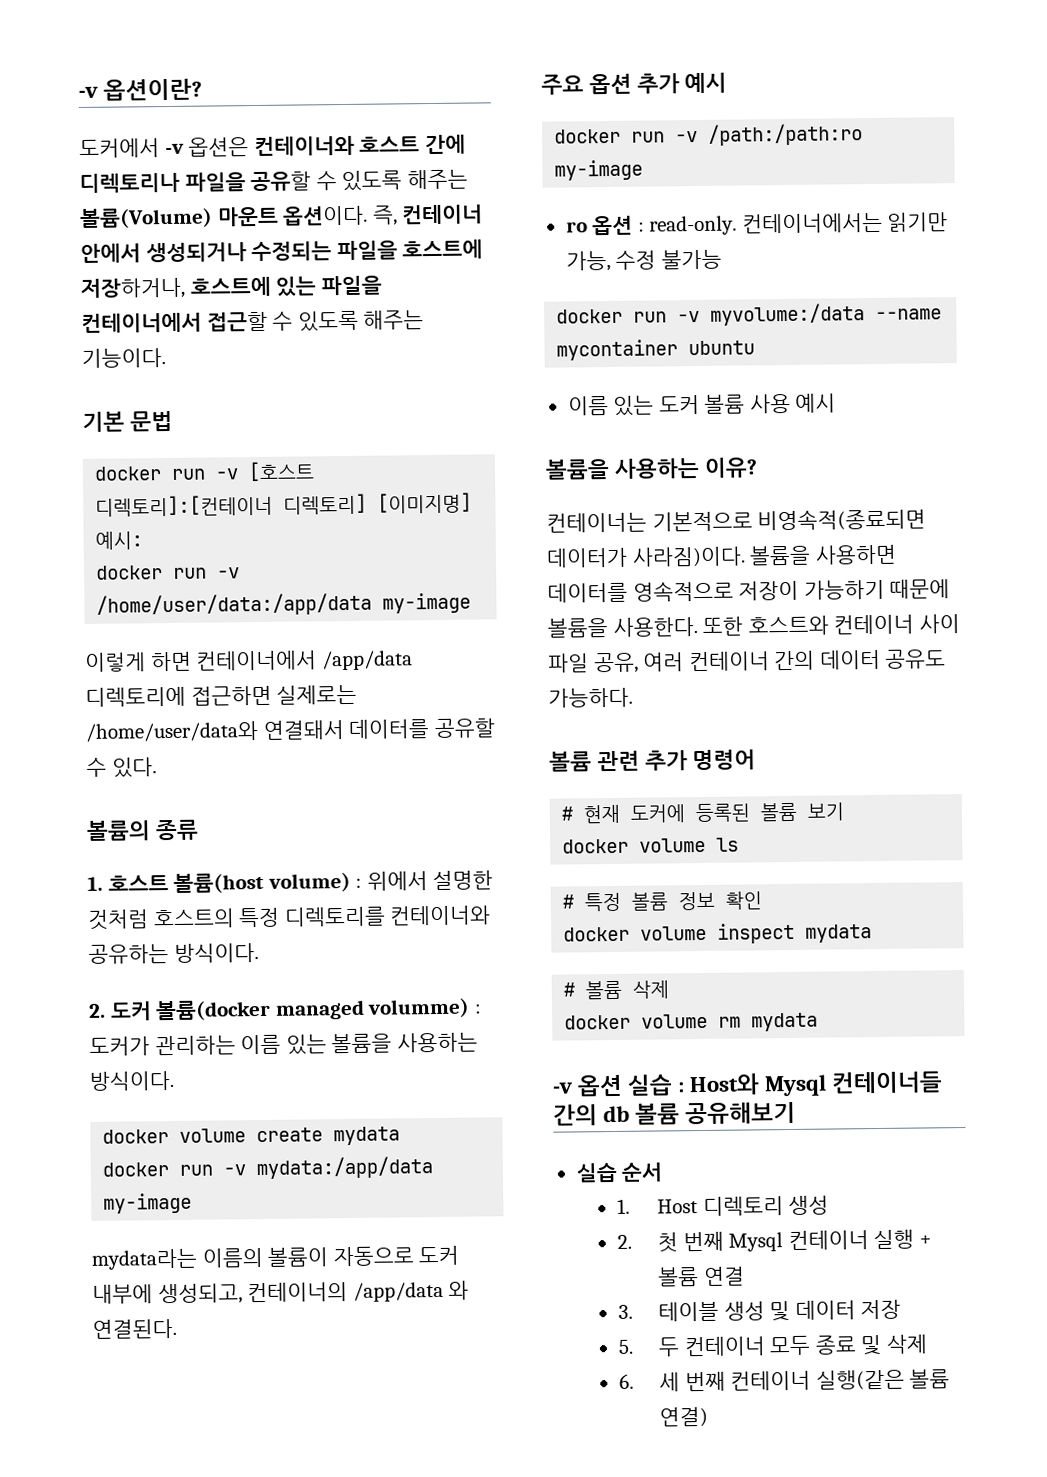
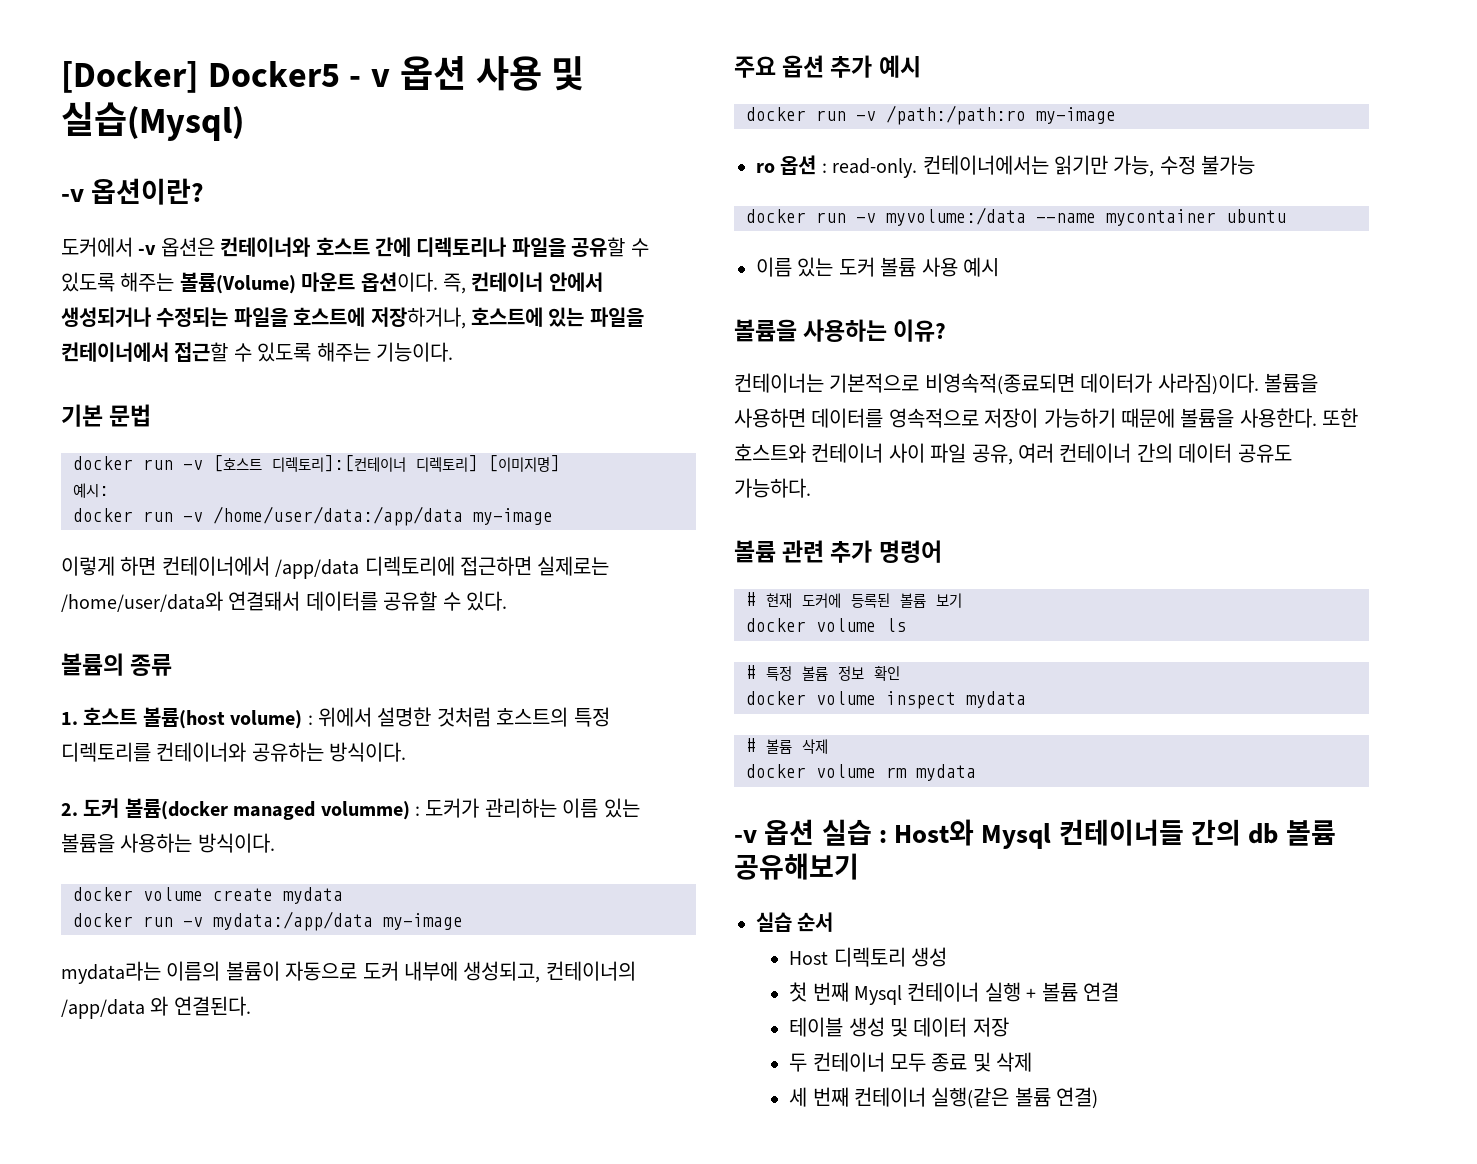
(78, 92) none -> [61,56,585,93] [61,102,244,141] [Docker] Docker5 - v 옵션 사용 및 실습(Mysql) //
[616,1198,630,1214] 1. -> (834, 922) none
[616,1234,632,1249] 2. -> (947, 957) none
[617,1304,633,1319] 3. -> (1119, 992) none
[617,1339,633,1354] 5. -> (1009, 1027) none
[618,1373,634,1389] 6. -> (1033, 1062) none

